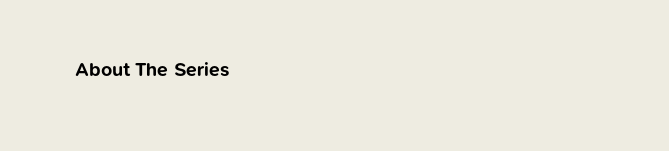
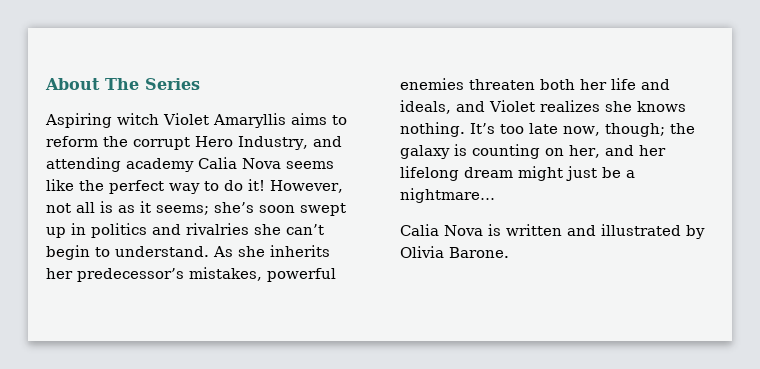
(229, 69) none -> [45,113,347,128] [46,136,342,150] [46,157,334,172] [46,179,343,194] [46,201,346,216] [46,223,324,238] [46,245,330,260] [46,267,336,282] [400,78,670,90] [400,100,686,114] [400,122,695,137] [400,144,666,159] [400,166,635,181] [400,188,495,203] [400,224,705,239] [400,246,509,258] // Aspiring witch Violet Amaryllis aims to reform the corrupt Hero Industry, and attending academy Calia Nova seems like the perfect way to do it! However, not all is as it seems; she’s soon swept up in politics and rivalries she can’t begin to understand. As she inherits her predecessor’s mistakes, powerful enemies threaten both her life and ideals, and Violet realizes she knows nothing. It’s too late now, though; the galaxy is counting on her, and her lifelong dream might just be a nightmare… // Calia Nova is written and illustrated by Olivia Barone.

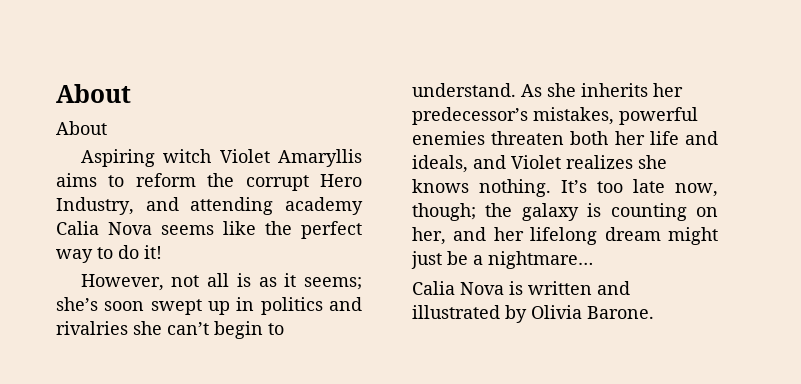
[45,78,200,90] About The Series -> [56,84,131,103] [56,121,107,135] About // About
(265, 185) none -> (162, 252) //

